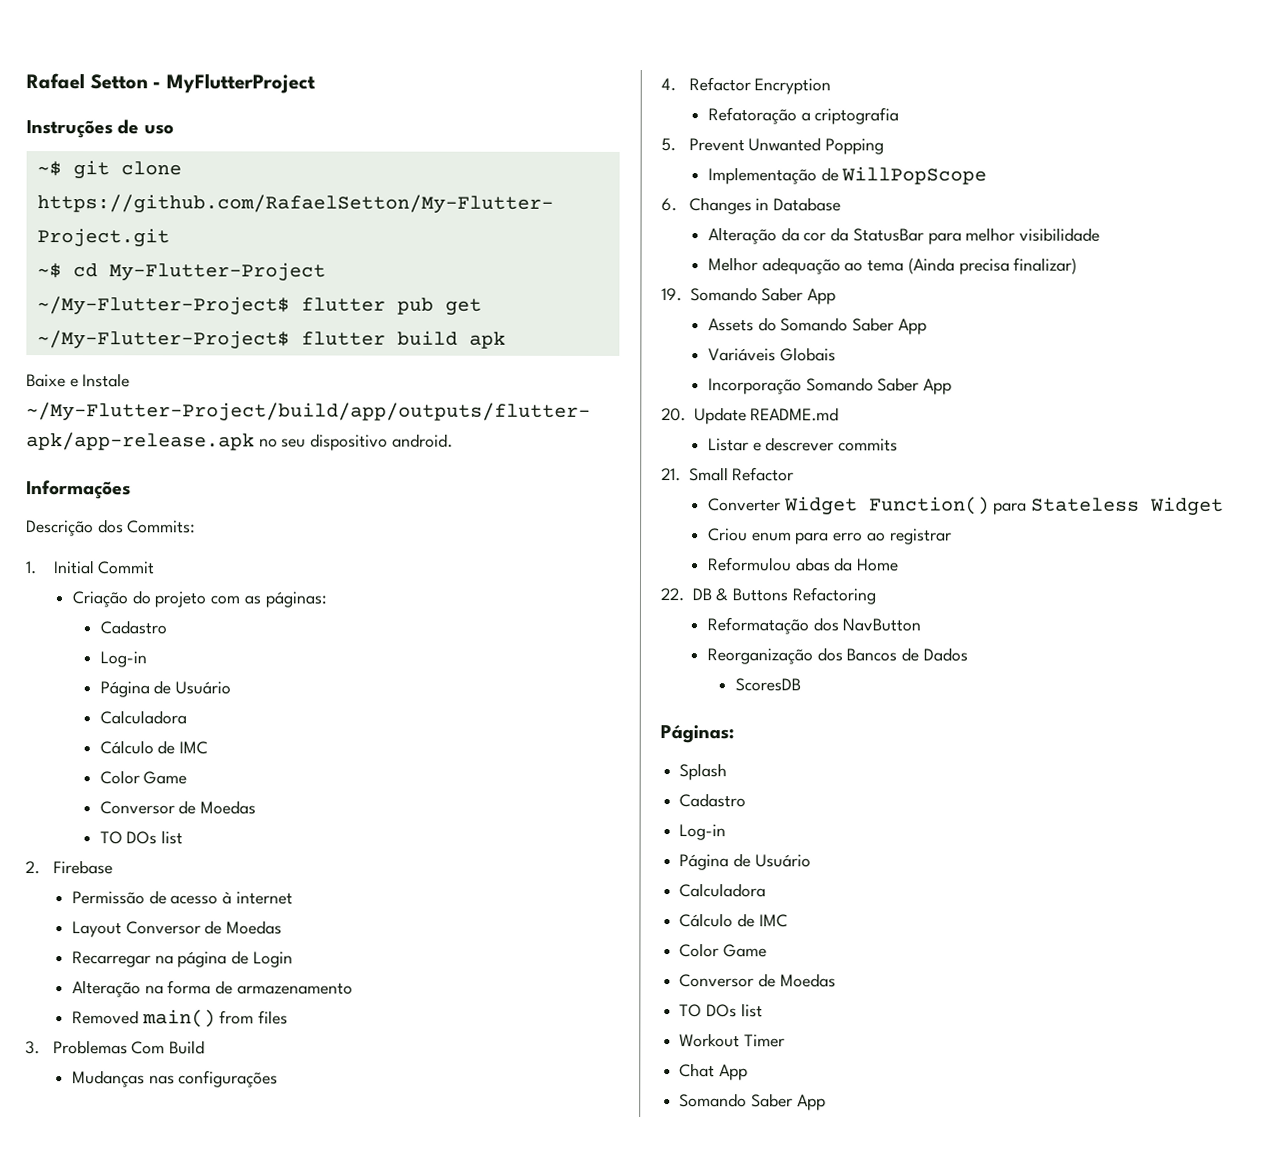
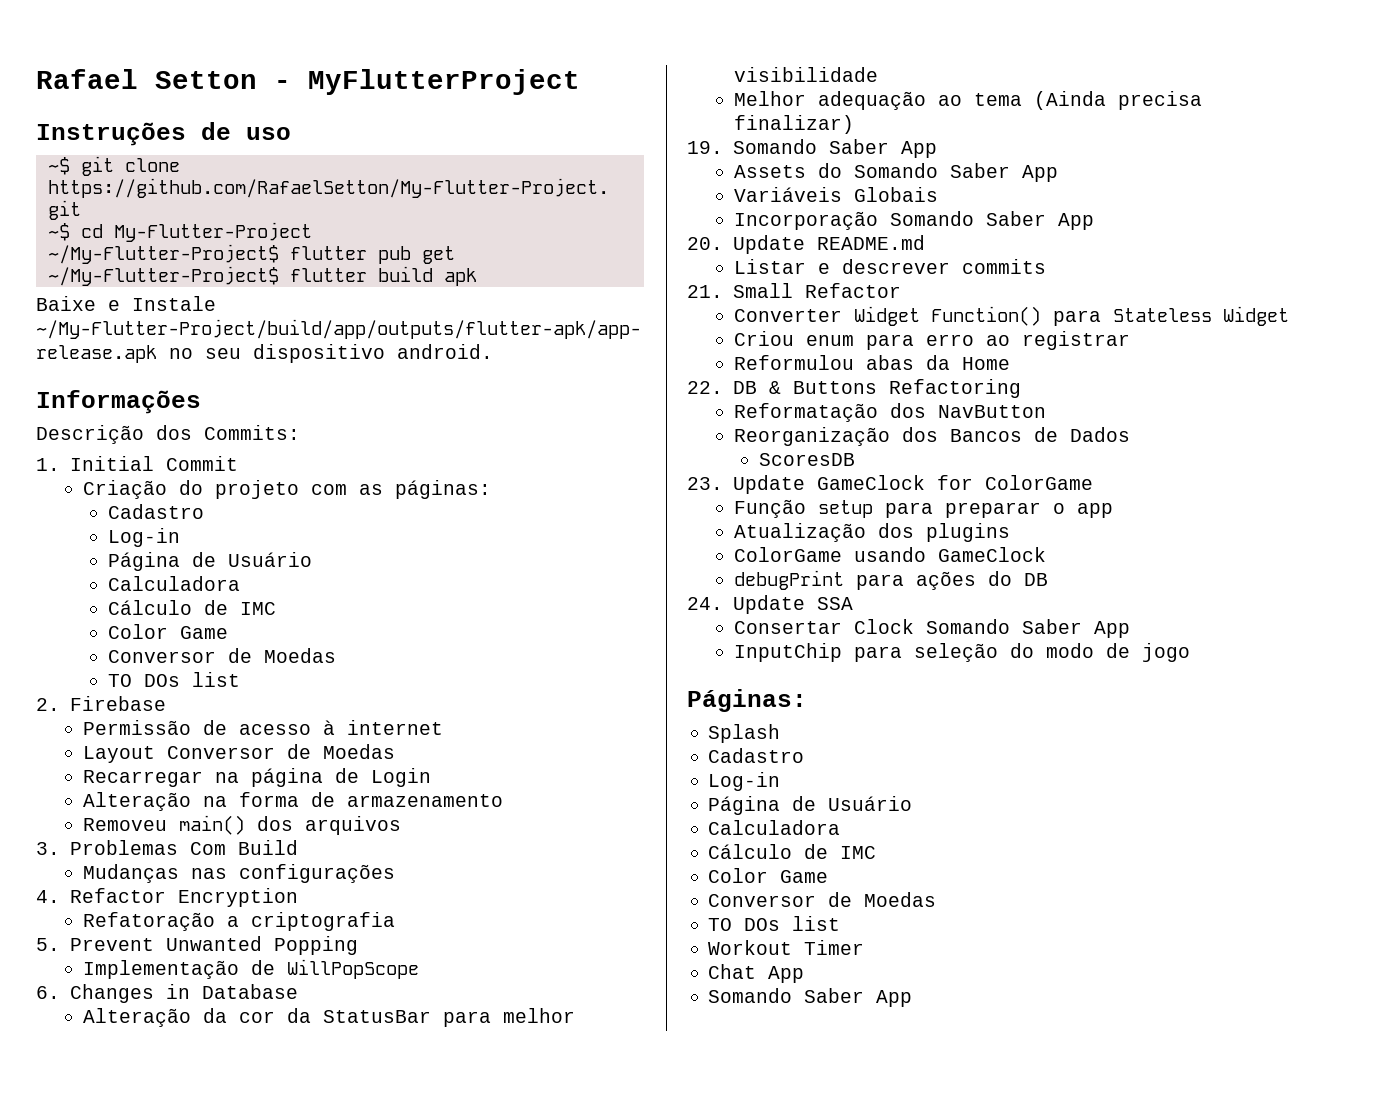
[71,1009,289,1028] Removed main() from files -> [82,815,401,835] Removeu main() dos arquivos
(801, 685) none -> [687,475,1093,494] [733,499,1113,518] [733,523,1010,542] [733,547,1046,562] [733,570,1048,590] [687,595,853,614] [733,619,1130,638] [733,643,1190,662] // 23. Update GameClock for ColorGame // Função setup para preparar o app // Atualização dos plugins // ColorGame usando GameClock // debugPrint para ações do DB // 24. Update SSA // Consertar Clock Somando Saber App // InputChip para seleção do modo de jogo

